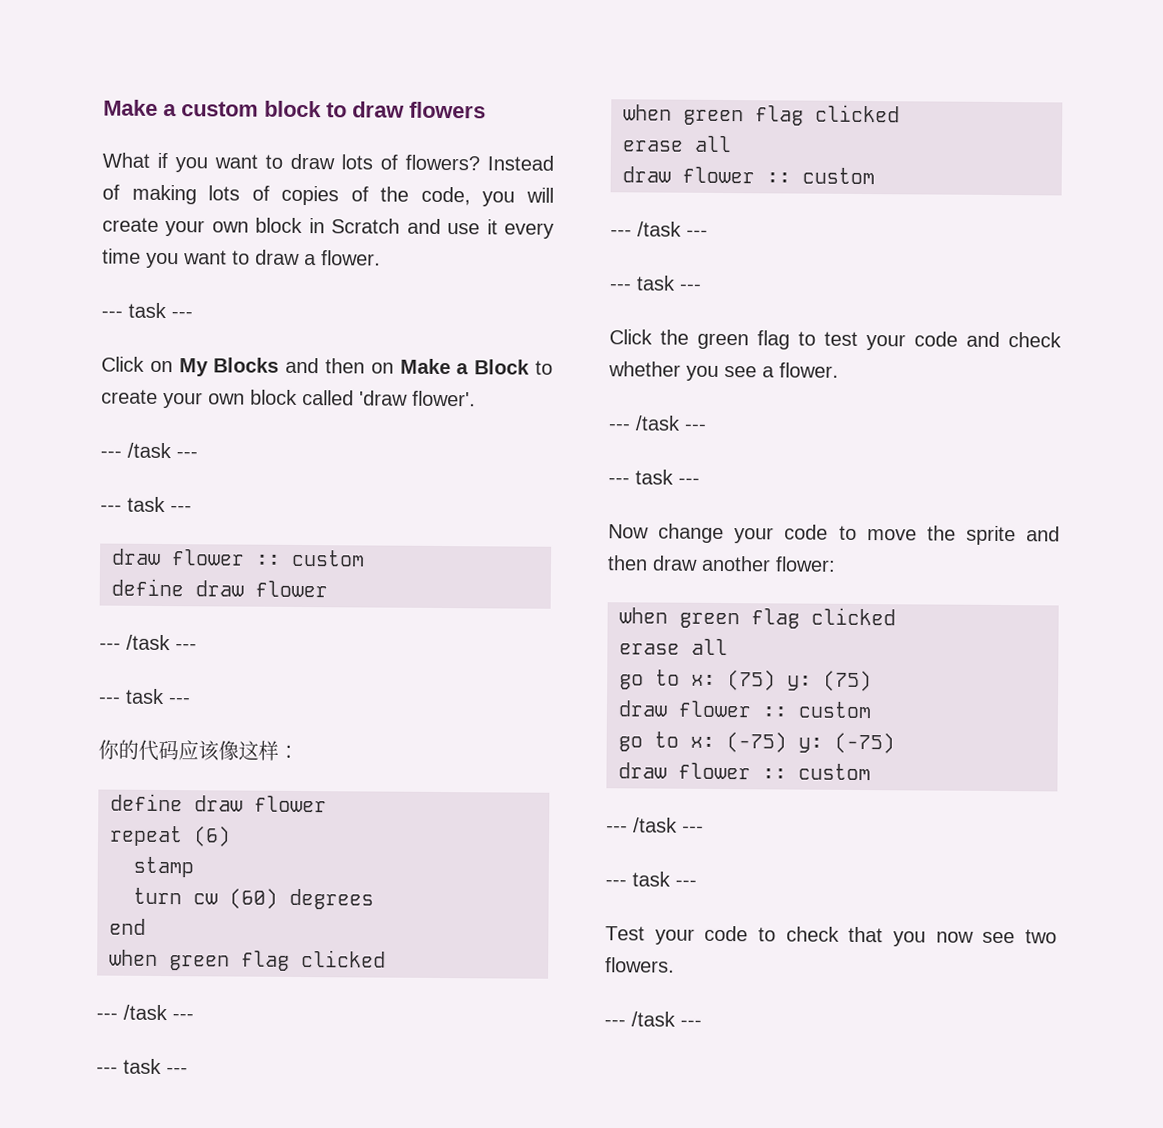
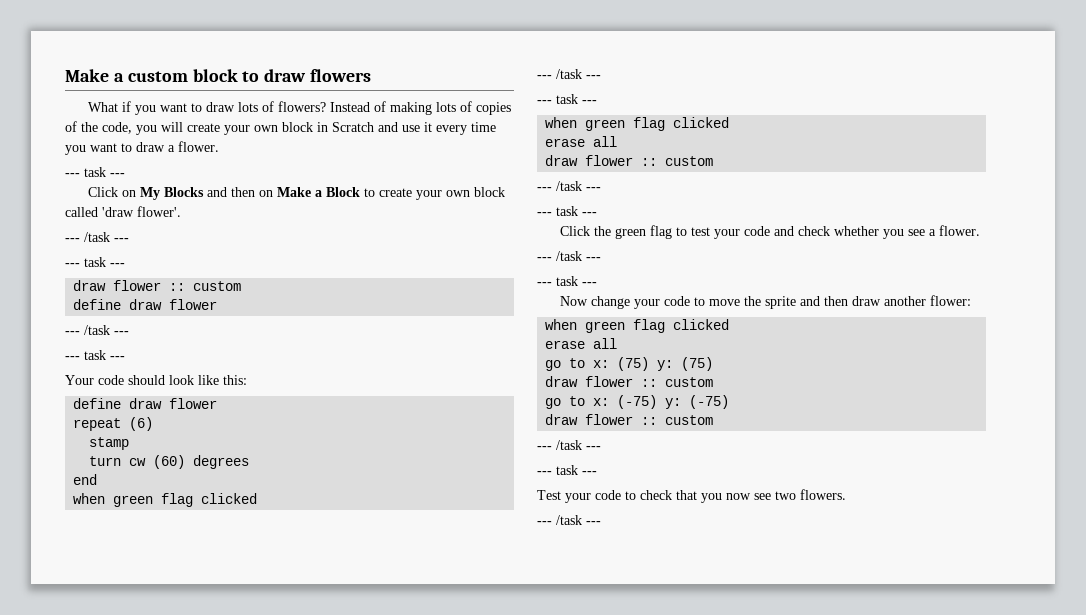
[98,739,299,762] 你的代码应该像这样： -> [65,375,247,385] Your code should look like this:

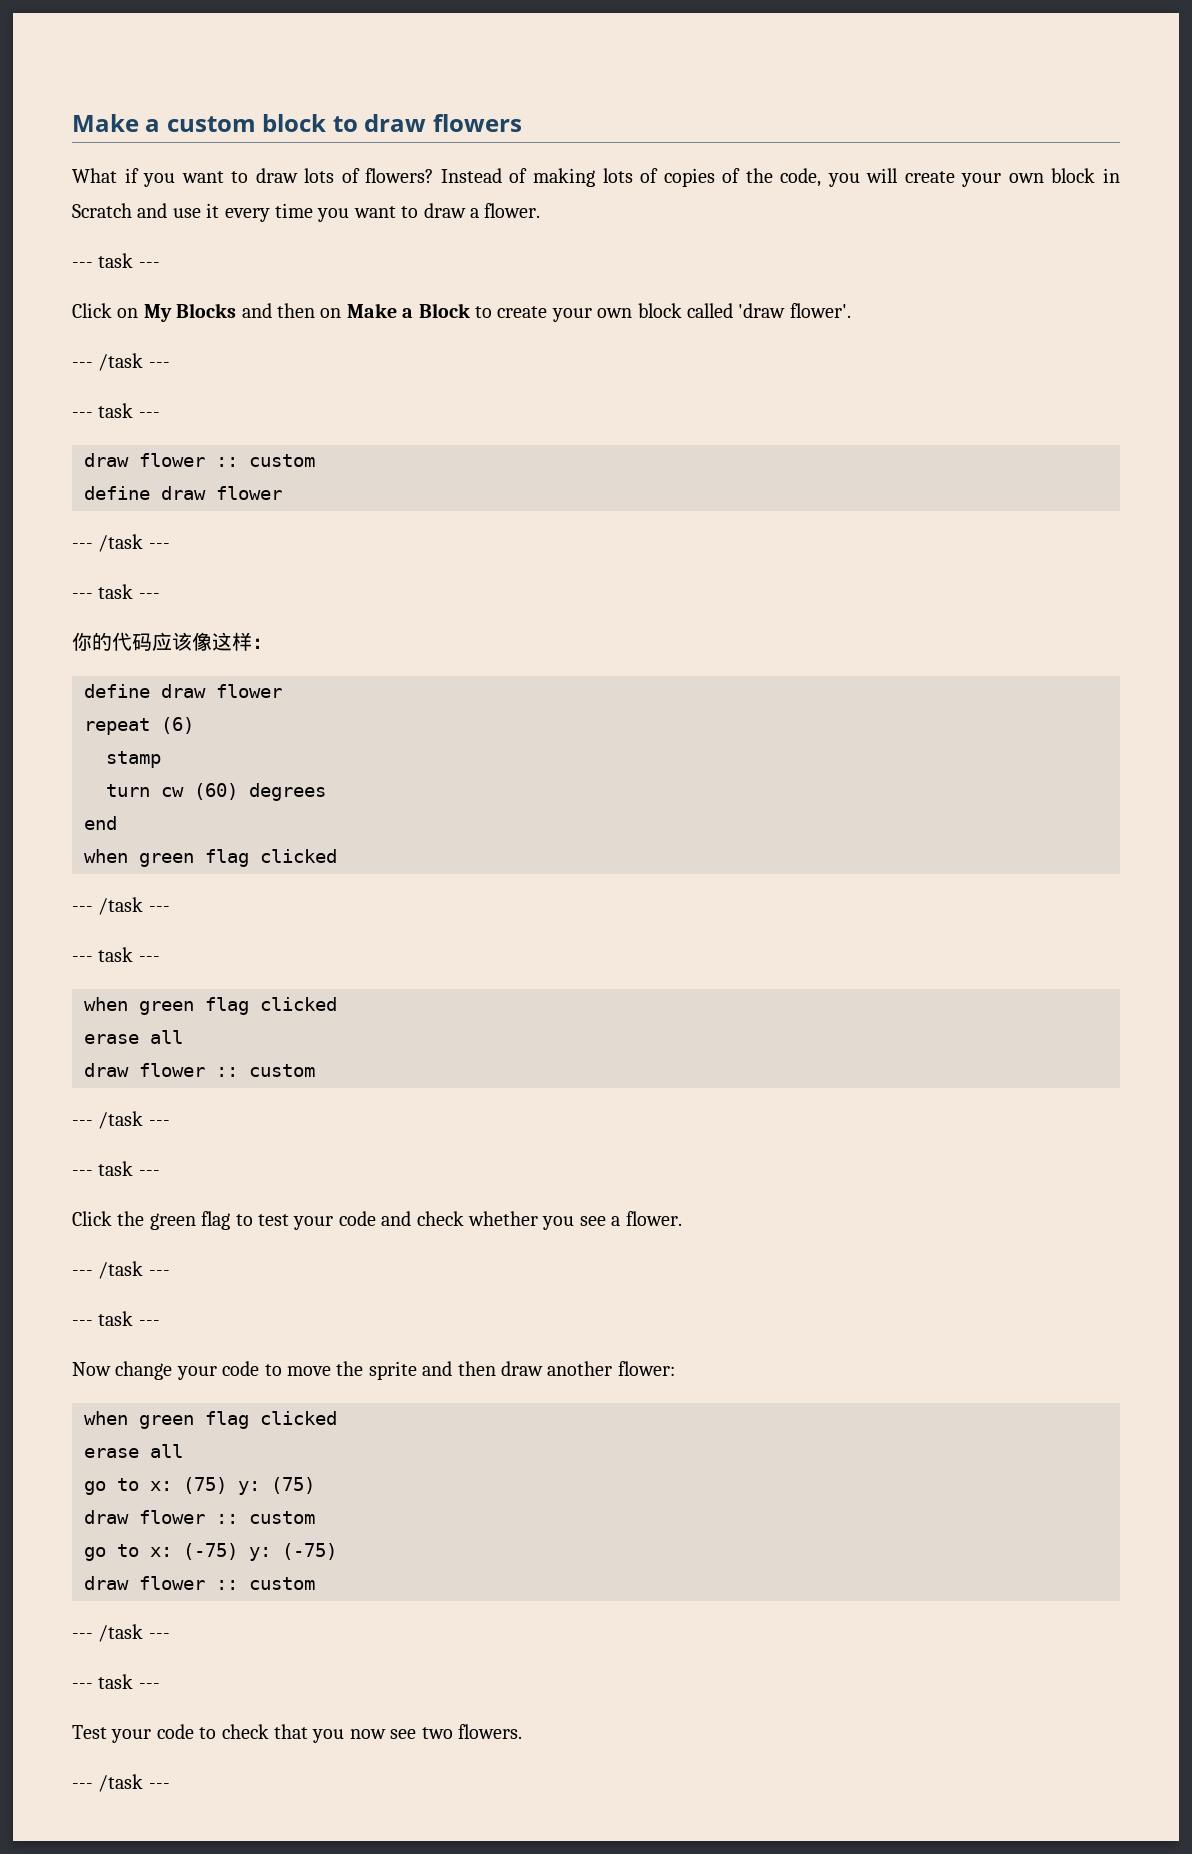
[65,375,247,385] Your code should look like this: -> [72,632,272,651] 你的代码应该像这样：

